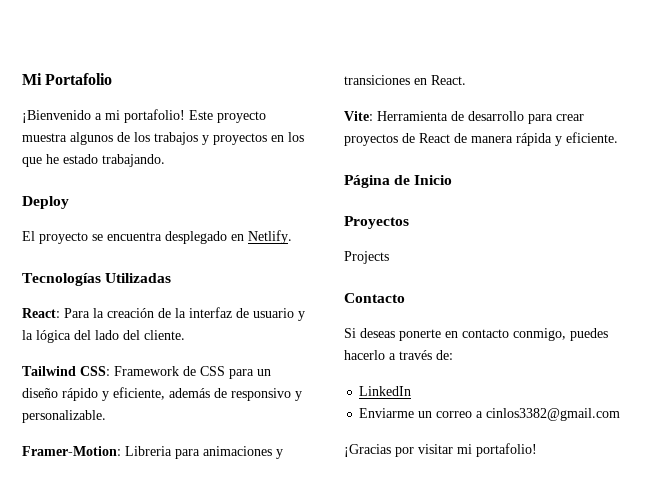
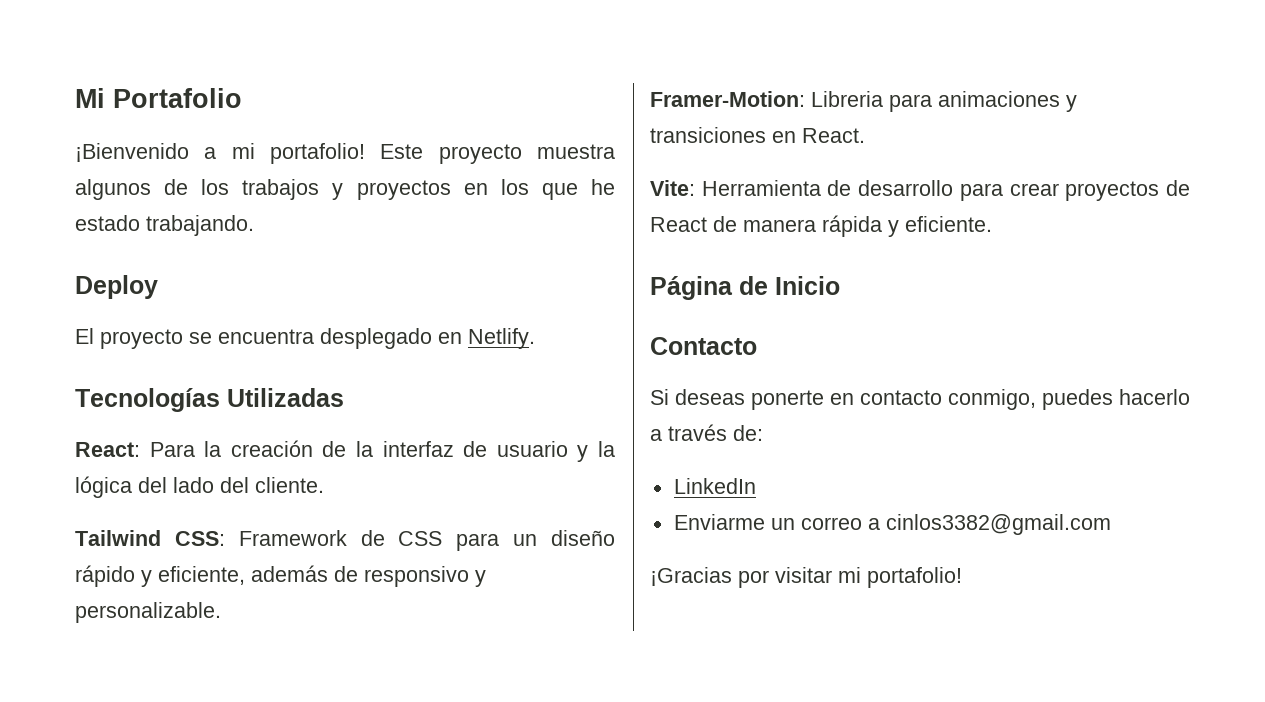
[344,216,409,229] [344,251,389,264] // Proyectos // Projects -> (840, 285) none

